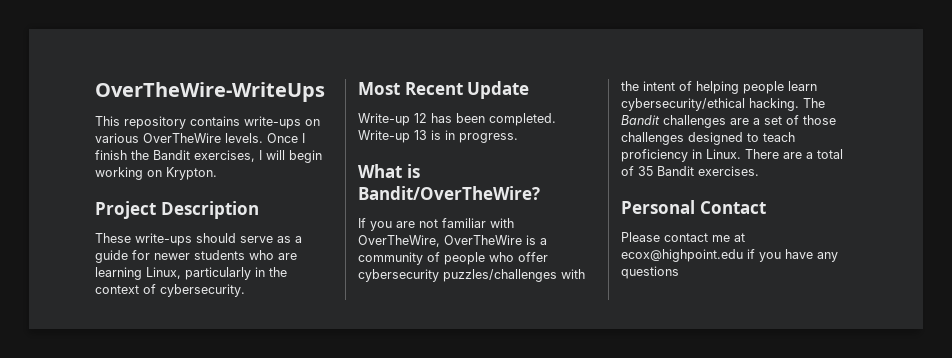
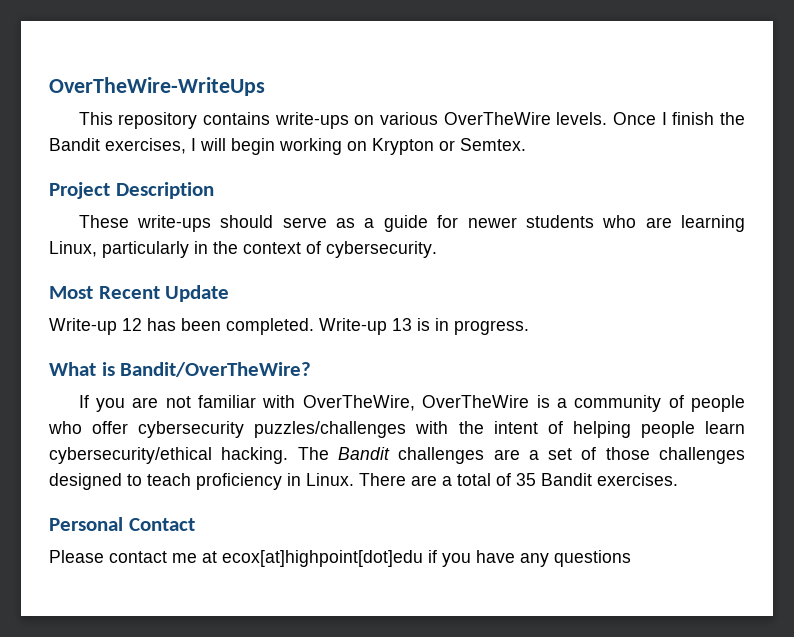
[166,167,217,180] Krypton. -> [372,138,526,155] Krypton or Semtex.
[621,249,743,262] ecox@highpoint.edu -> [222,550,423,567] ecox[at]highpoint[dot]edu

